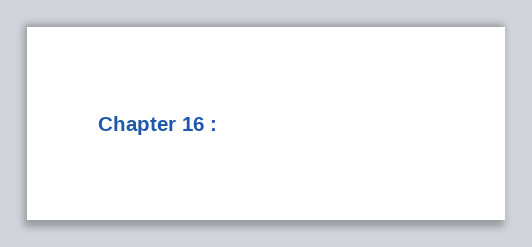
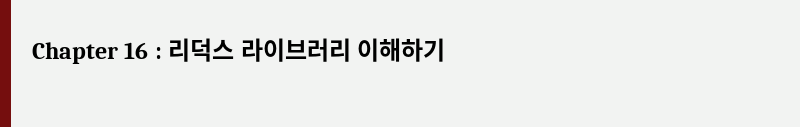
(217, 125) none -> [168,38,446,62] 리덕스 라이브러리 이해하기

